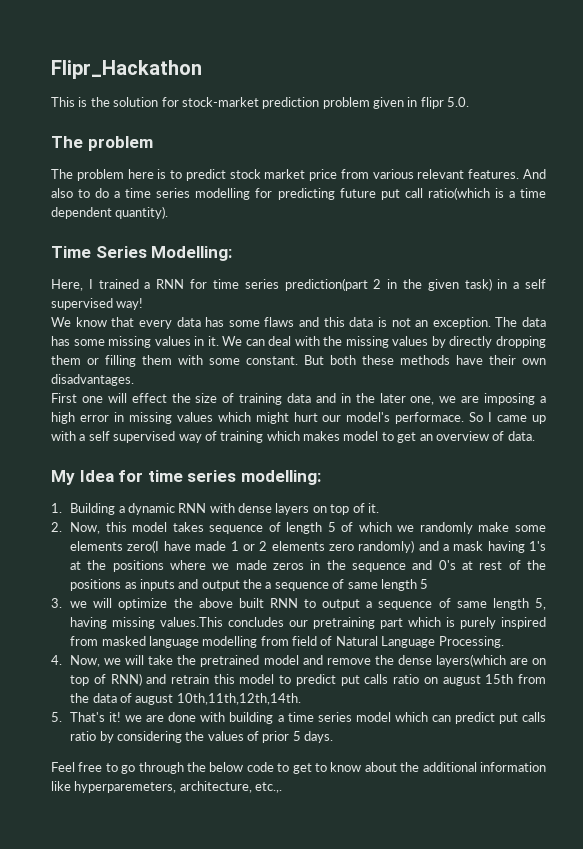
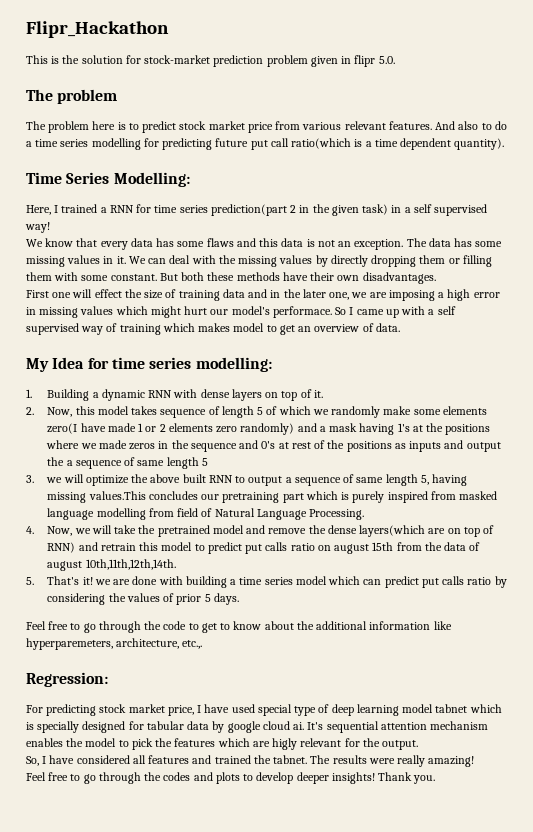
[209,762,244,772] below -> (162, 625) none
(283, 787) none -> [26,672,108,687] [26,704,502,716] [26,721,489,733] [26,738,419,750] [26,755,475,767] [26,772,436,784] // Regression: // For predicting stock market price, I have used special type of deep learning model tabnet which is specially designed for tabular data by google cloud ai. It's sequential attention mechanism enables the model to pick the features which are higly relevant for the output. // So, I have considered all features and trained the tabnet. The results were really amazing! // Feel free to go through the codes and plots to develop deeper insights! Thank you.

